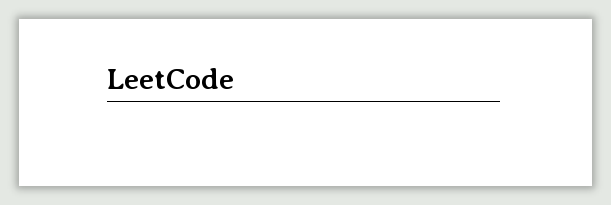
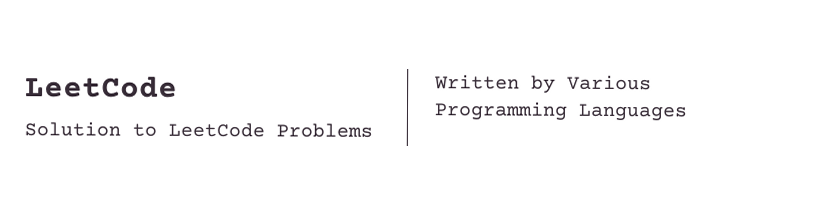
[107,68,234,89] LeetCode -> [25,76,178,98] [24,121,373,138] [434,74,652,94] [434,101,688,122] LeetCode // Solution to LeetCode Problems Written by Various Programming Languages

